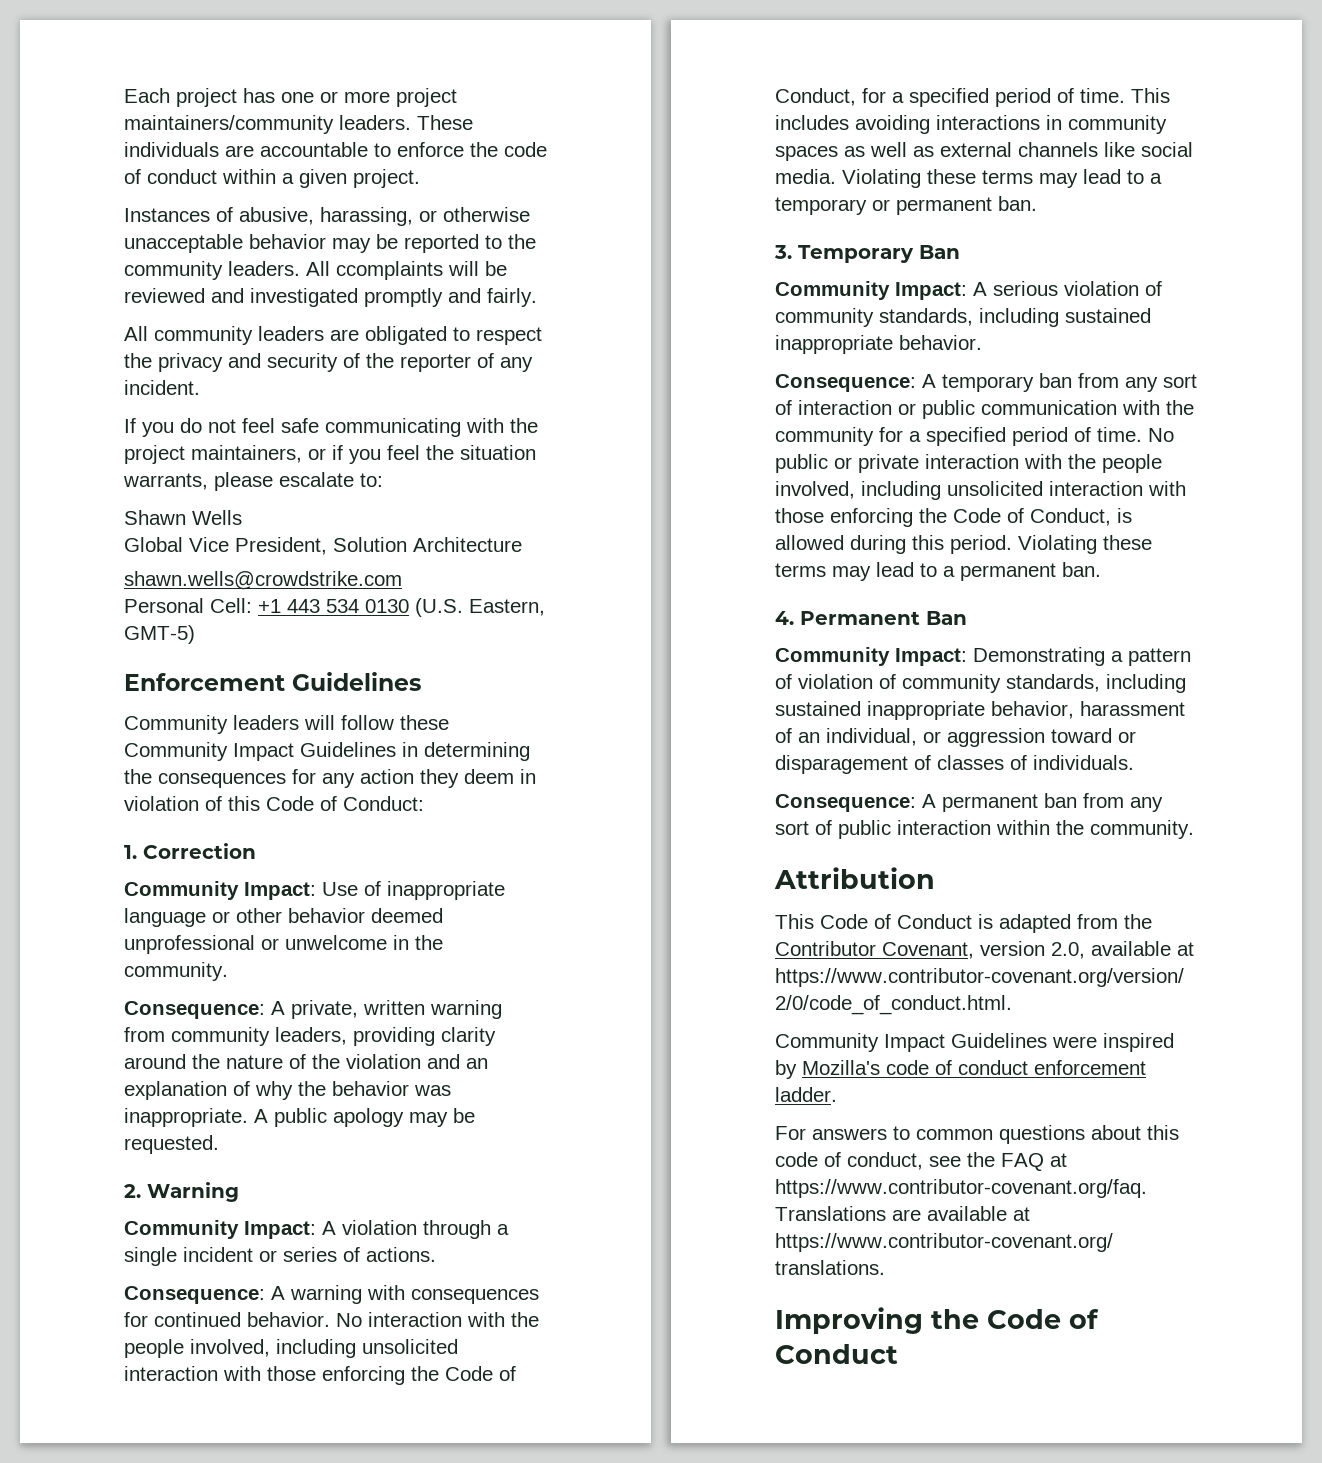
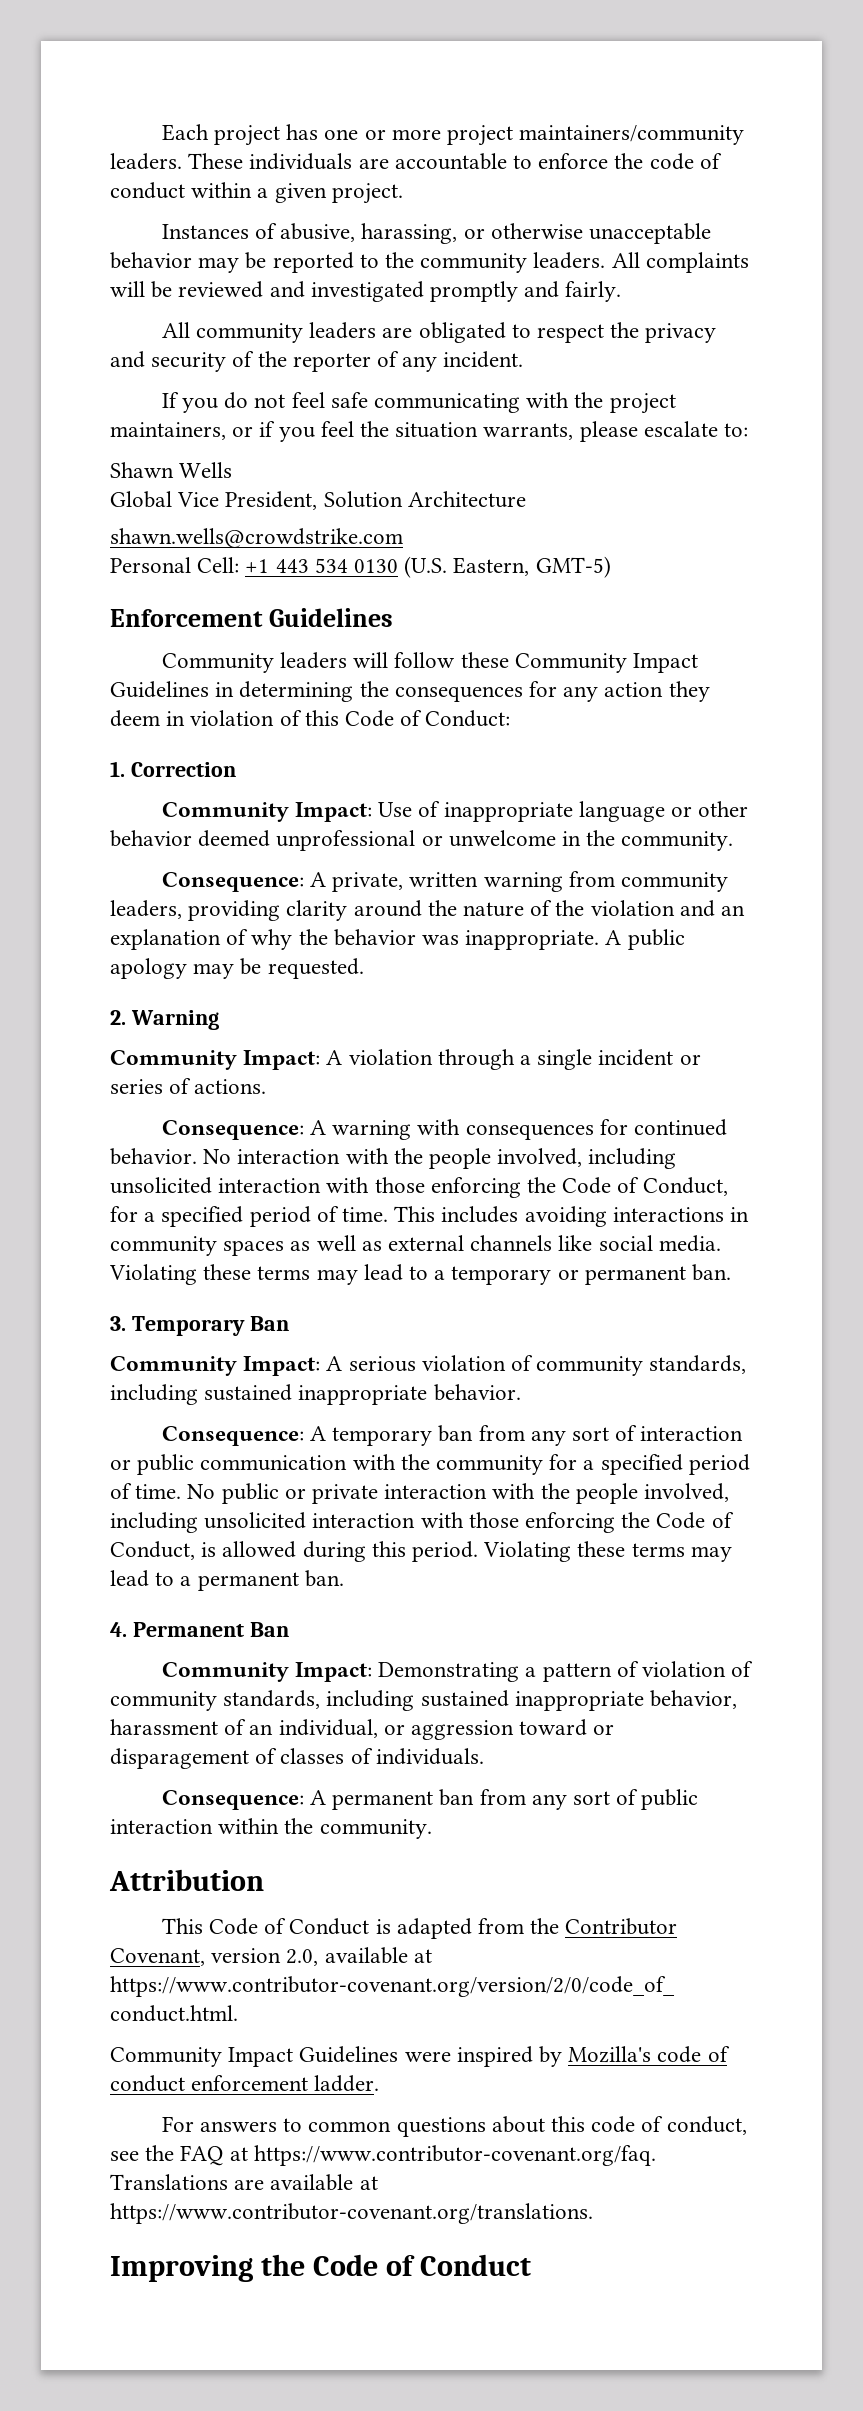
[336,261,443,280] ccomplaints -> [645,252,749,273] complaints

